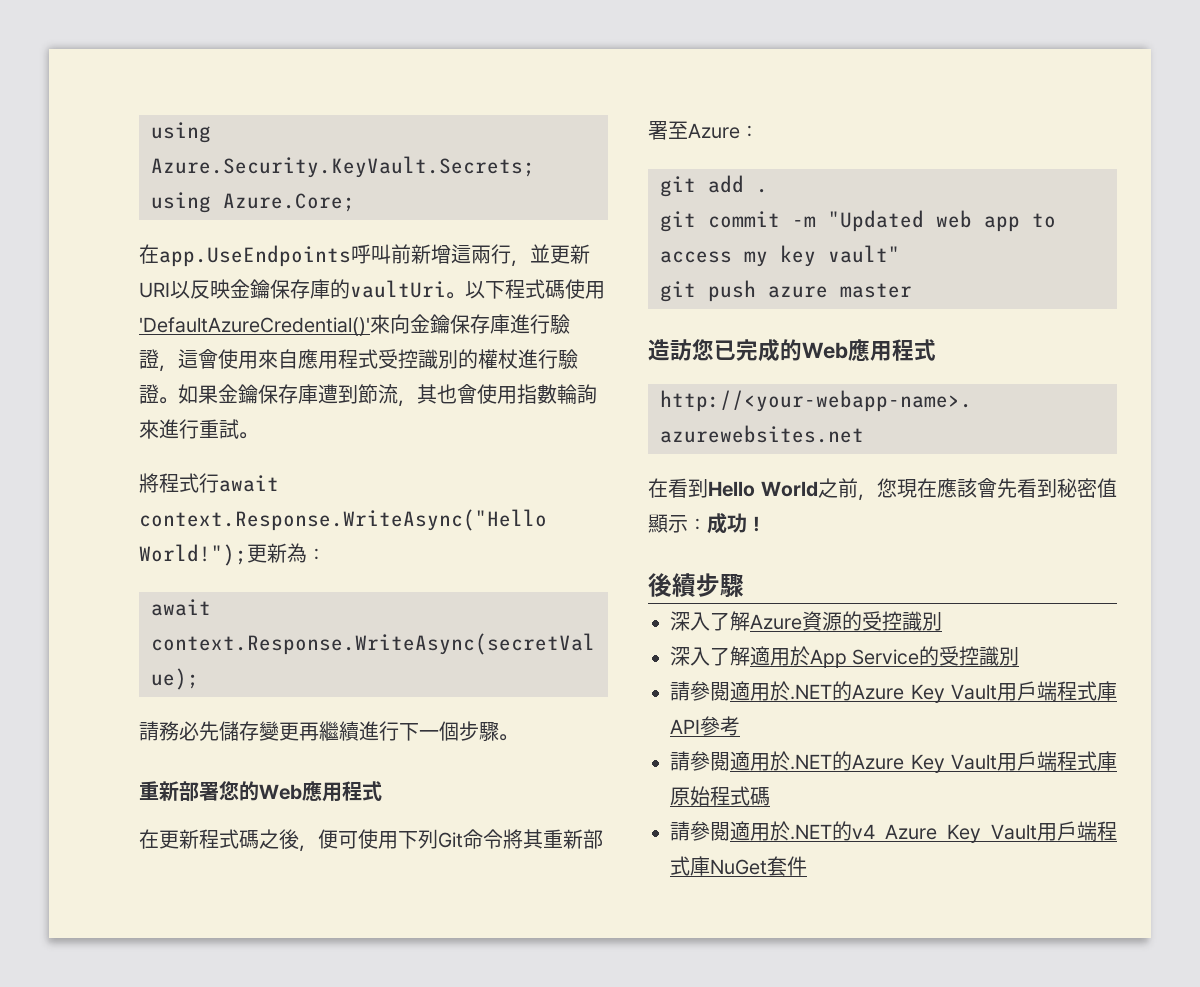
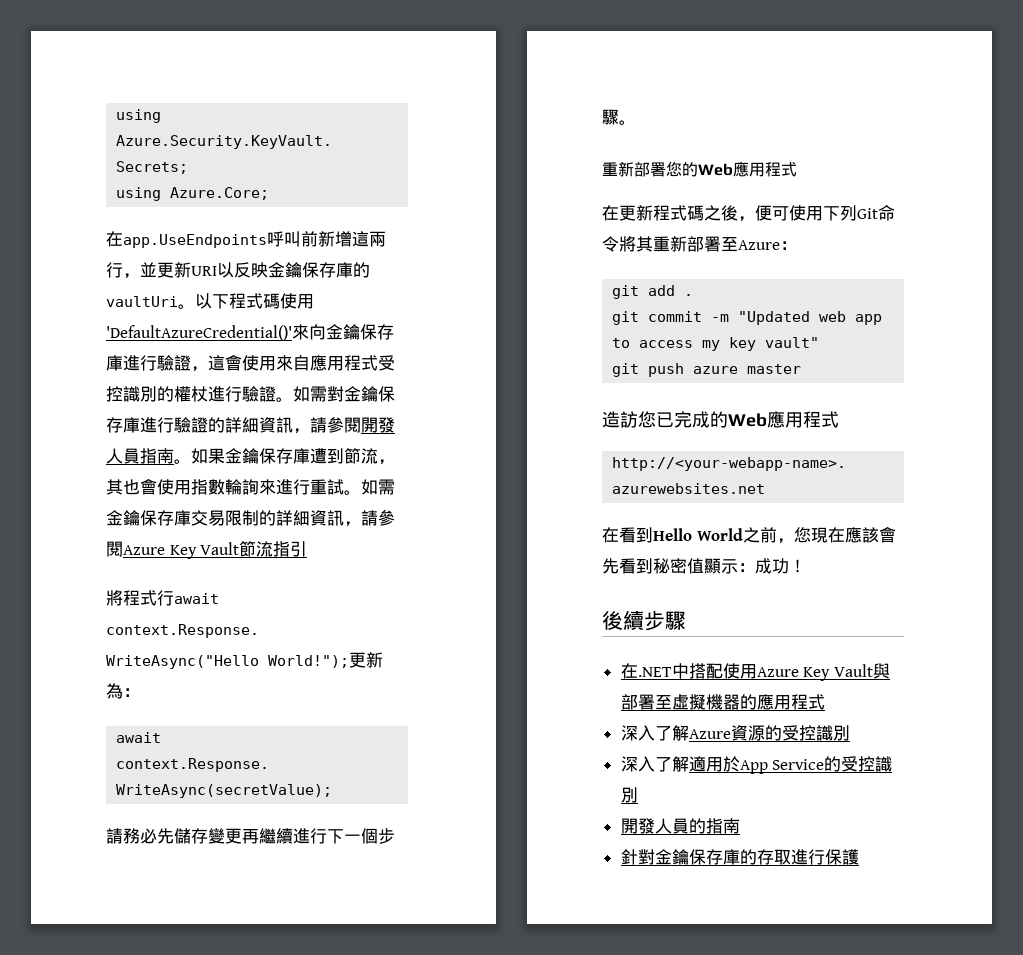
(198, 394) none -> [310,386,395,402] [106,416,395,434] [106,448,208,464] 需對金鑰保存庫進行驗證的詳細資訊，請參閱開發人員指南。如
(258, 435) none -> [361,479,395,495] [106,509,395,527] [106,541,308,559] 如需金鑰保存庫交易限制的詳細資訊，請參閱Azure Key Vault節流指引
(744, 585) none -> [620,663,890,681] [620,694,825,710] // 在.NET中搭配使用Azure Key Vault與部署至虛擬機器的應用程式
[670,681,1117,703] [670,716,740,736] [670,751,1117,773] [670,786,770,806] [670,821,1117,843] [670,856,807,876] 請參閱適用於.NET的Azure Key Vault用戶端程式庫API參考 // 請參閱適用於.NET的Azure Key Vault用戶端程式庫原始程式碼 // 請參閱適用於.NET的v4 Azure Key Vault用戶端程式庫NuGet套件 -> [620,818,740,834] [620,849,859,865] 開發人員的指南 // 針對金鑰保存庫的存取進行保護

